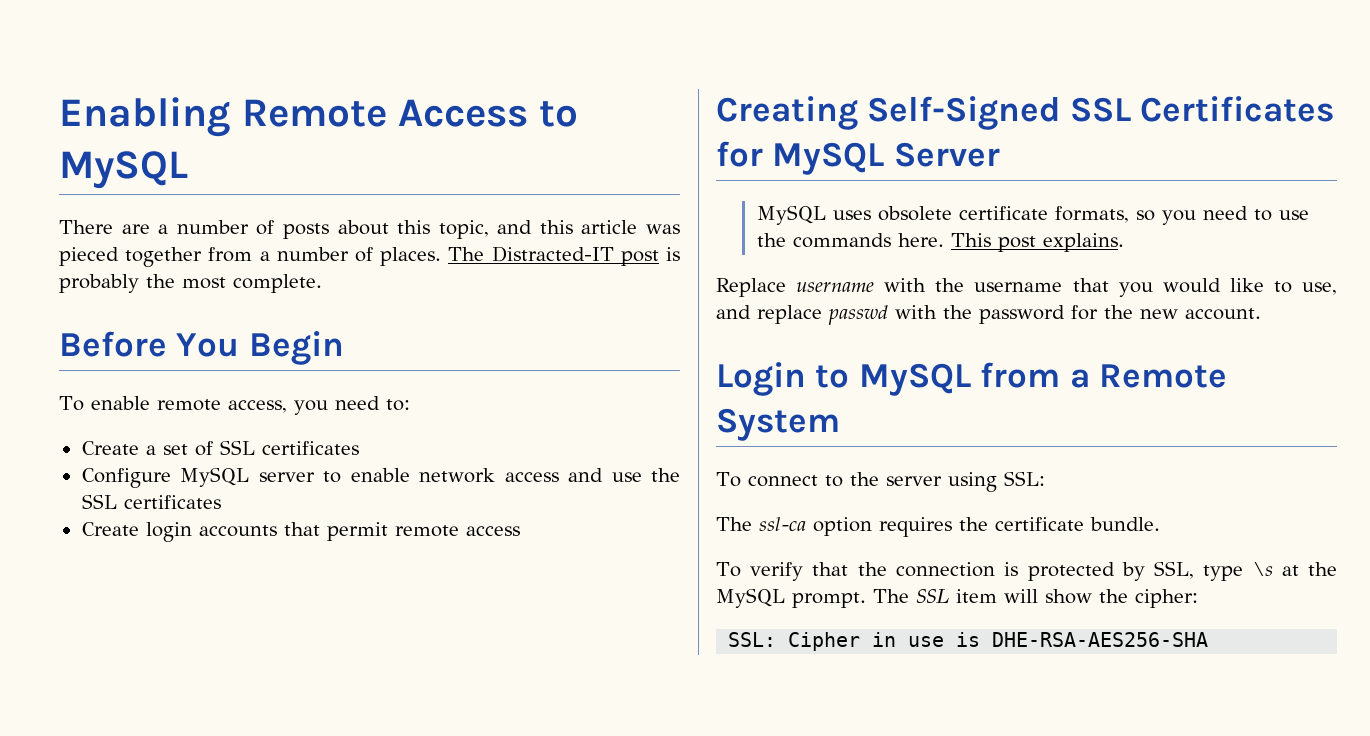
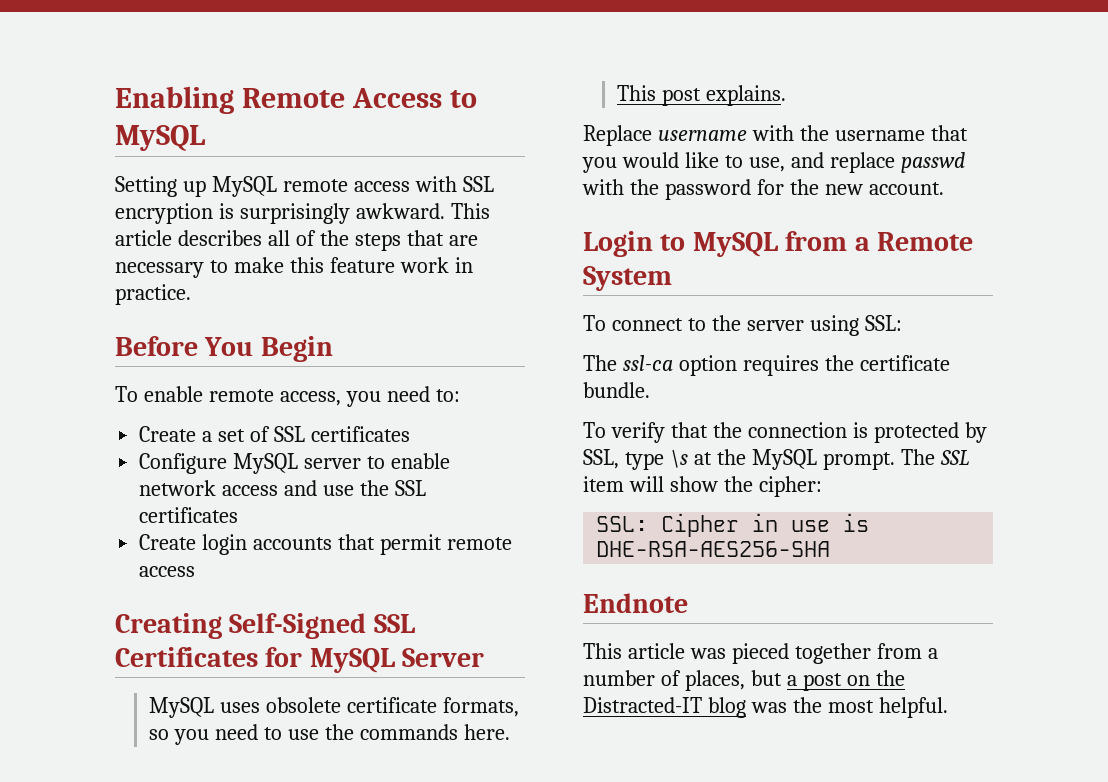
[59,220,680,239] [59,246,680,267] [59,274,322,293] There are a number of posts about this topic, and this article was pieced together from a number of places. The Distracted-IT post is probably the most complete. -> [115,176,494,197] [115,203,490,224] [115,230,478,251] [115,257,473,278] [115,284,191,305] Setting up MySQL remote access with SSL encryption is surprisingly awkward. This article describes all of the steps that are necessary to make this feature work in practice.
(1209, 639) none -> [583,593,688,613] [583,643,938,664] [583,670,905,691] [583,697,948,718] // Endnote // This article was pieced together from a number of places, but a post on the Distracted-IT blog was the most helpful.

